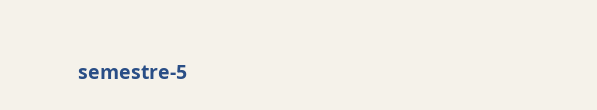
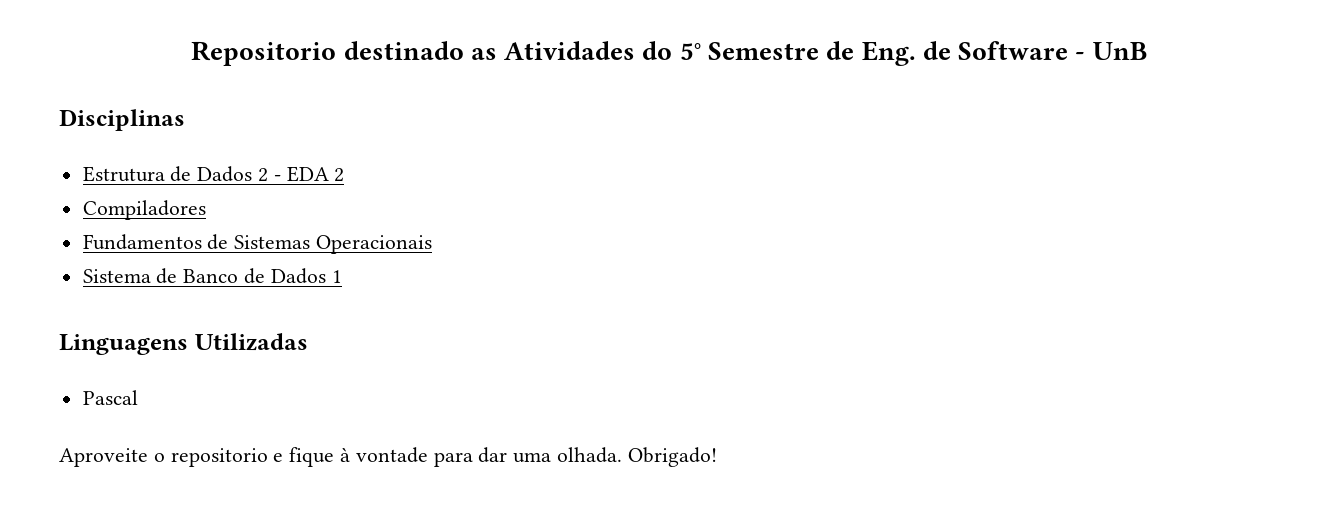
[78,65,187,79] semestre-5 -> [191,41,1148,66] [59,109,185,131] [82,166,345,182] [82,200,206,220] [82,234,433,254] [82,268,342,284] [59,333,308,355] [82,390,138,405] [59,447,717,467] Repositorio destinado as Atividades do 5° Semestre de Eng. de Software - UnB // Disciplinas // Estrutura de Dados 2 - EDA 2 // Compiladores // Fundamentos de Sistemas Operacionais // Sistema de Banco de Dados 1 // Linguagens Utilizadas // Pascal // Aproveite o repositorio e fique à vontade para dar uma olhada. Obrigado!

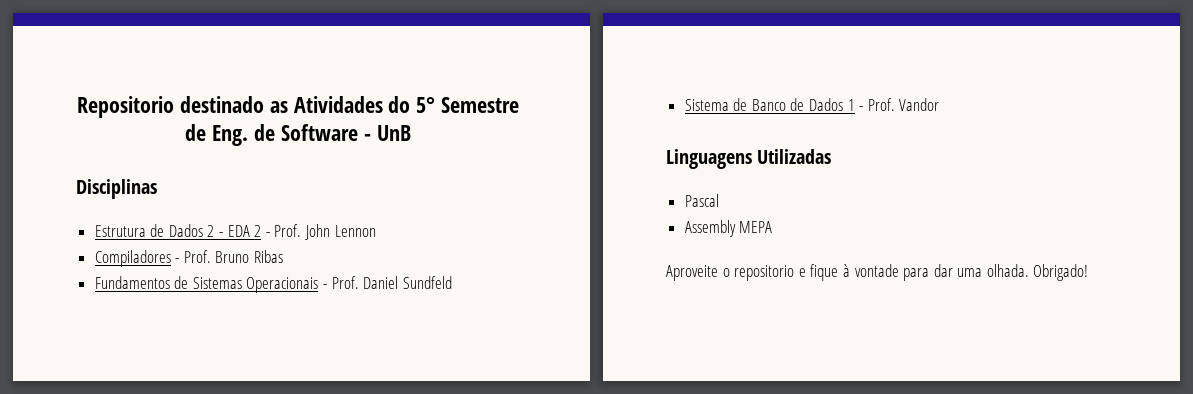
[82,200,206,220] // Compiladores -> [265,224,376,240] [94,250,284,267] - Prof. John Lennon // Compiladores - Prof. Bruno Ribas
(433, 244) none -> [323,276,452,289] - Prof. Daniel Sundfeld
(342, 276) none -> [859,98,940,111] - Prof. Vandor
(138, 397) none -> [684,220,773,237] // Assembly MEPA

